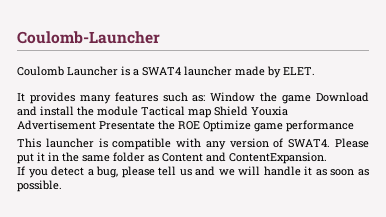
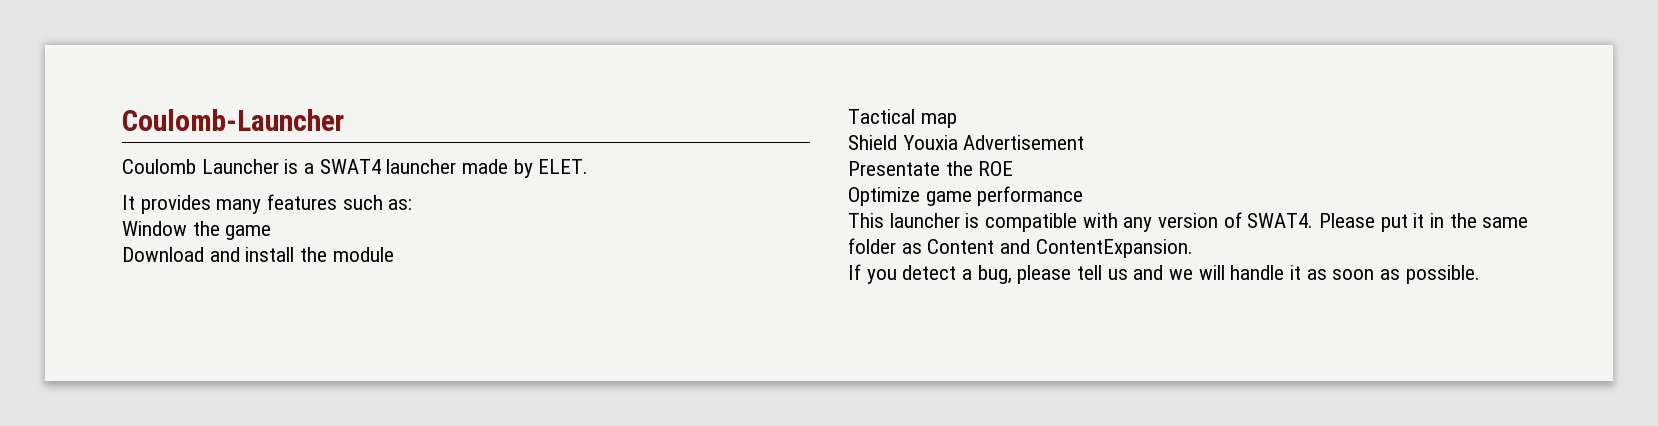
(206, 98) none -> (413, 204) //
(312, 99) none -> (272, 232) //
(138, 111) none -> (394, 254) //
(211, 113) none -> (957, 120) //
(96, 125) none -> (1085, 142) //
(200, 125) none -> (1014, 168) //

